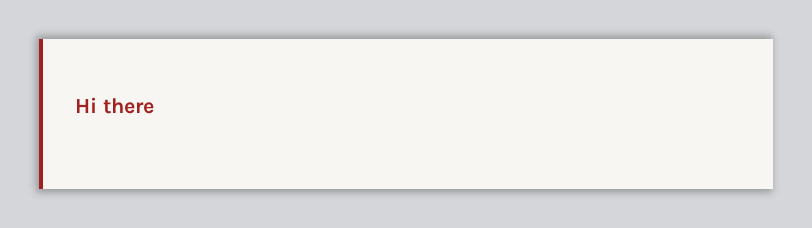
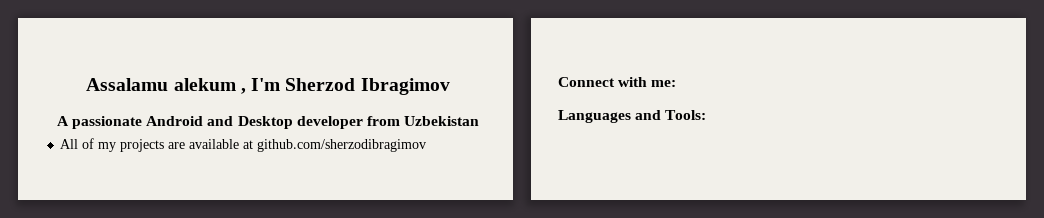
[75,97,154,114] Hi there -> [86,78,450,95] [56,116,480,129] [60,138,427,152] [558,77,677,87] [558,110,707,123] Assalamu alekum , I'm Sherzod Ibragimov // A passionate Android and Desktop developer from Uzbekistan // All of my projects are available at github.com/sherzodibragimov // Connect with me: // Languages and Tools:

